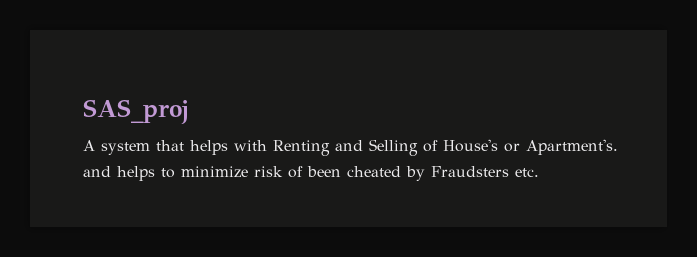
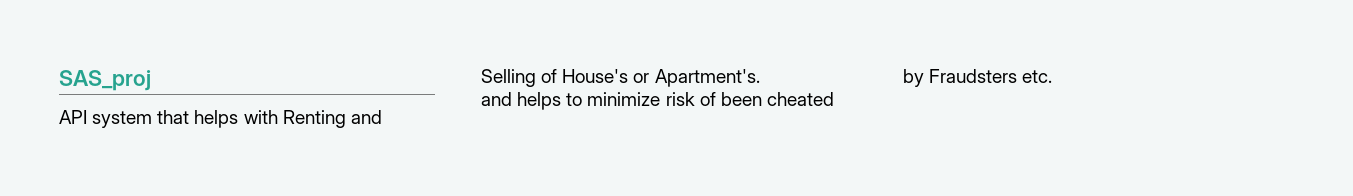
[83,140,95,151] A -> [59,110,87,124] API

